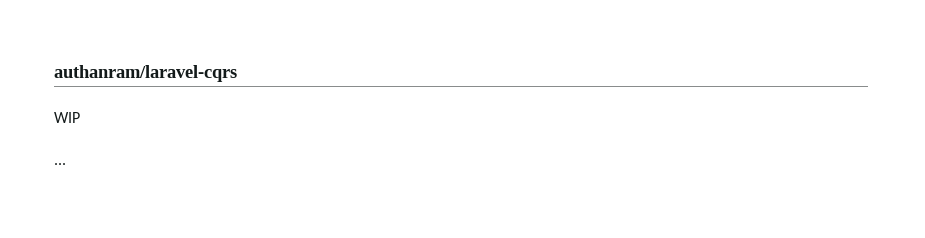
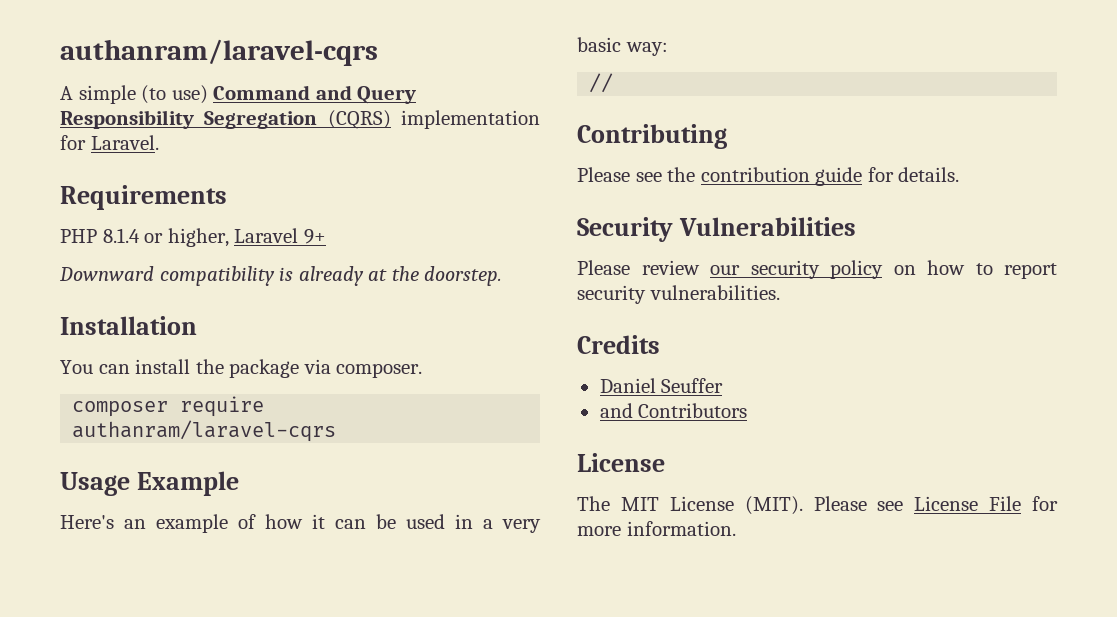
[54,65,237,82] [54,112,80,123] [54,163,66,165] authanram/laravel-cqrs // WIP // ... -> [60,39,378,66] [60,85,417,104] [60,110,540,129] [60,135,159,150] [60,185,227,210] [60,228,326,247] [59,266,503,286] [60,316,197,335] [60,359,423,378] [72,396,265,417] [72,420,337,442] [60,471,239,496] [60,514,541,533] [577,37,668,56] [589,73,614,93] [577,124,727,149] [577,167,960,186] [577,217,856,242] [577,260,1057,279] [577,285,780,304] [577,335,660,354] [599,378,724,393] [599,403,748,418] [577,453,665,472] [577,496,1058,515] [577,521,736,536] authanram/laravel-cqrs // A simple (to use) Command and Query Responsibility Segregation (CQRS) implementation for Laravel. // Requirements // PHP 8.1.4 or higher, Laravel 9+ // Downward compatibility is already at the doorstep. // Installation // You can install the package via composer. // composer require authanram/laravel-cqrs // Usage Example // Here's an example of how it can be used in a very basic way: // // // Contributing // Please see the contribution guide for details. // Security Vulnerabilities // Please review our security policy on how to report security vulnerabilities. // Credits // Daniel Seuffer // and Contributors // License // The MIT License (MIT). Please see License File for more information.

